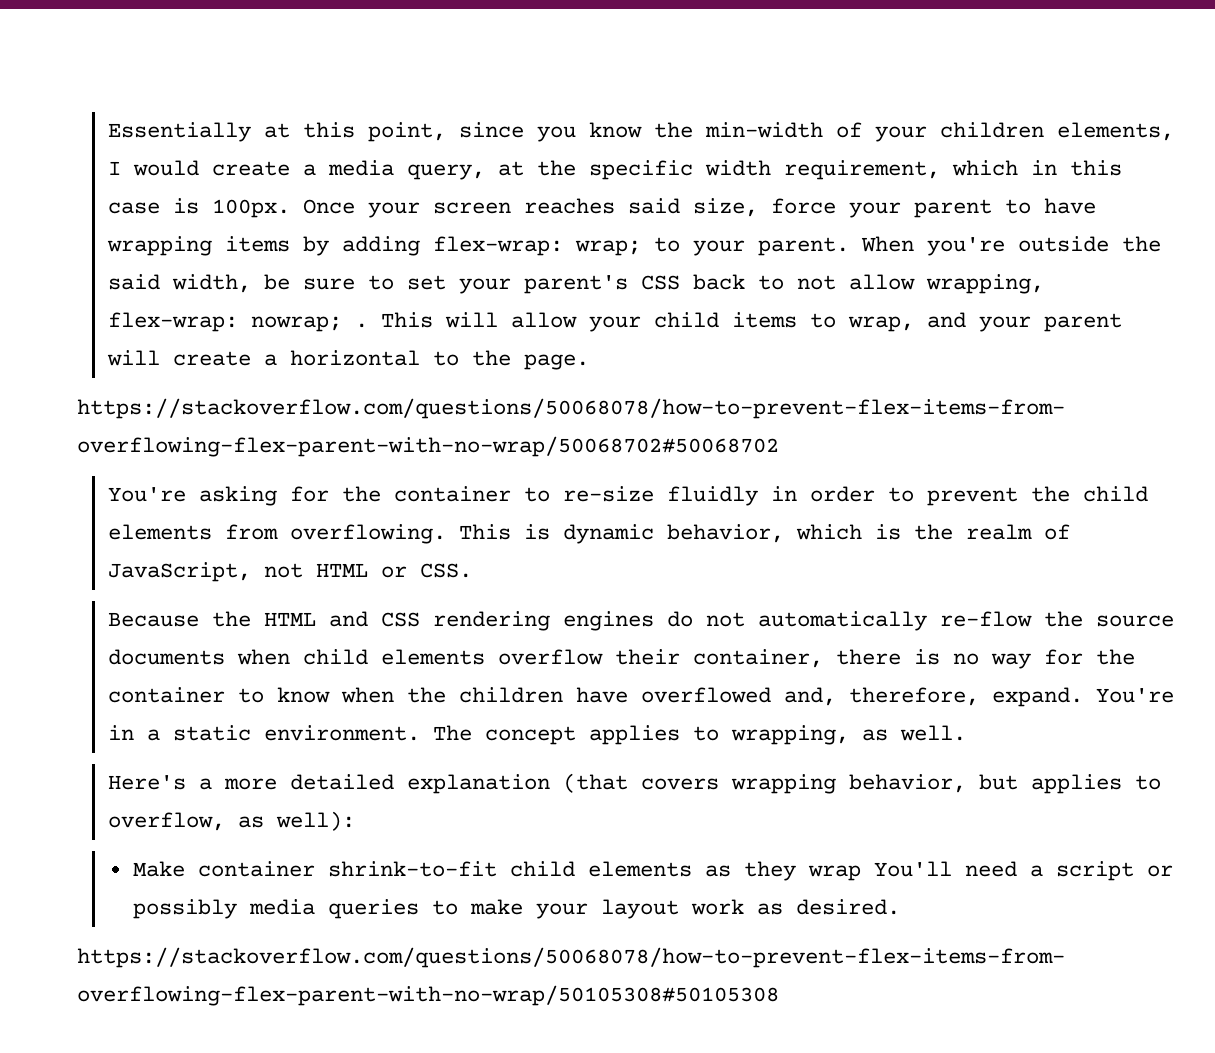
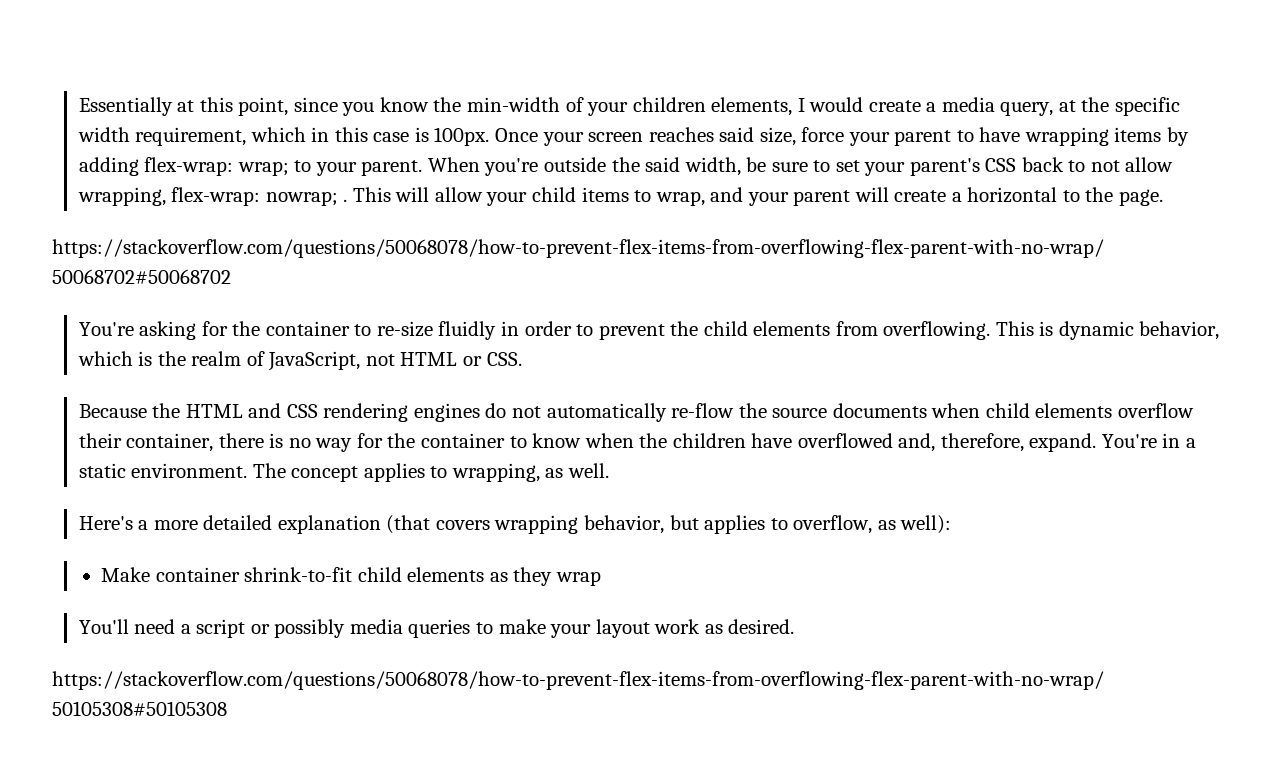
(861, 873) none -> (601, 578) //

